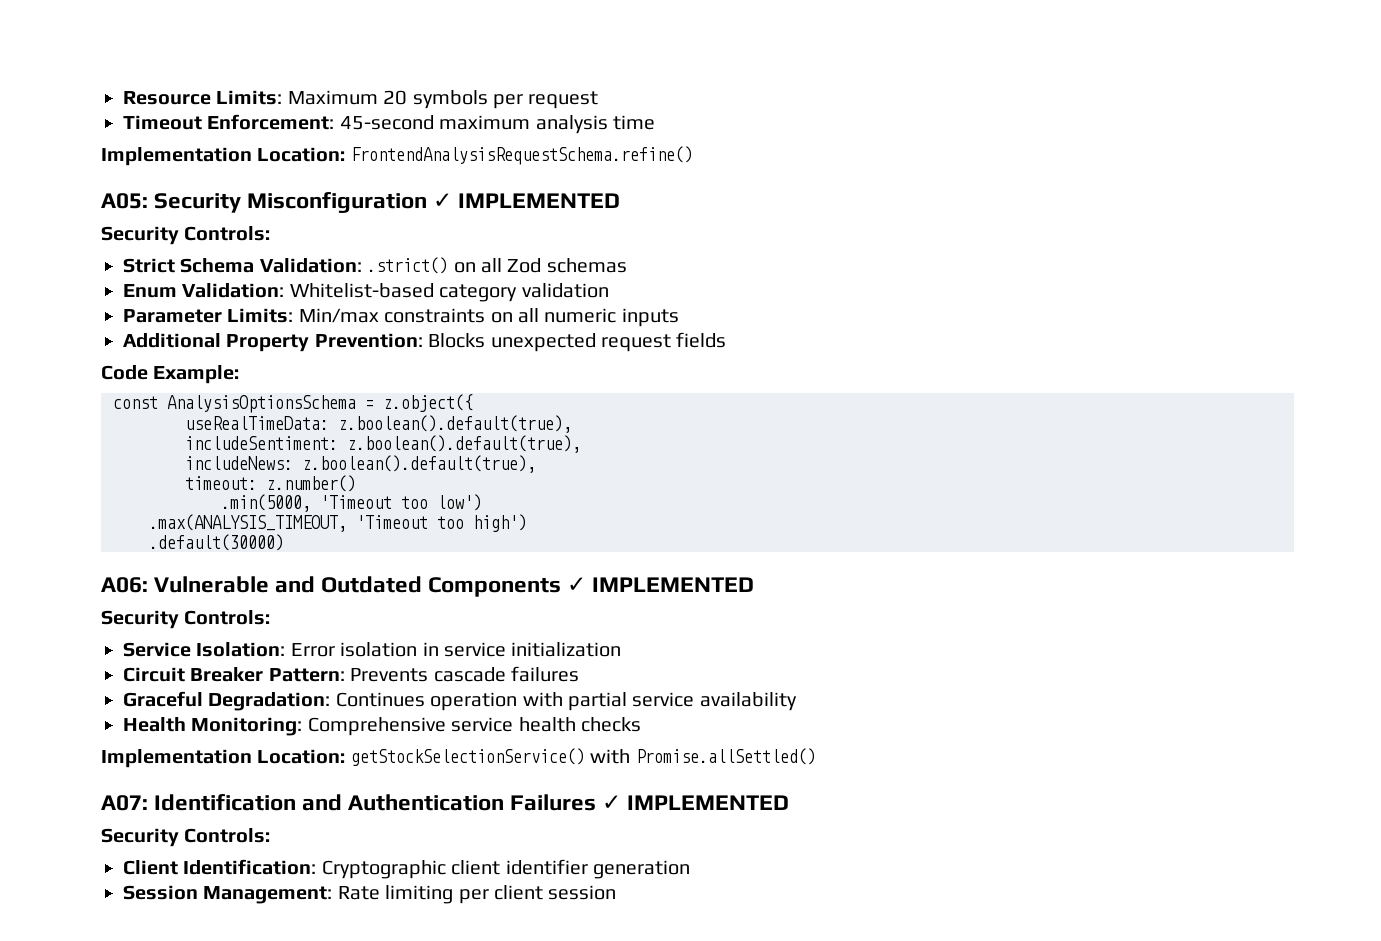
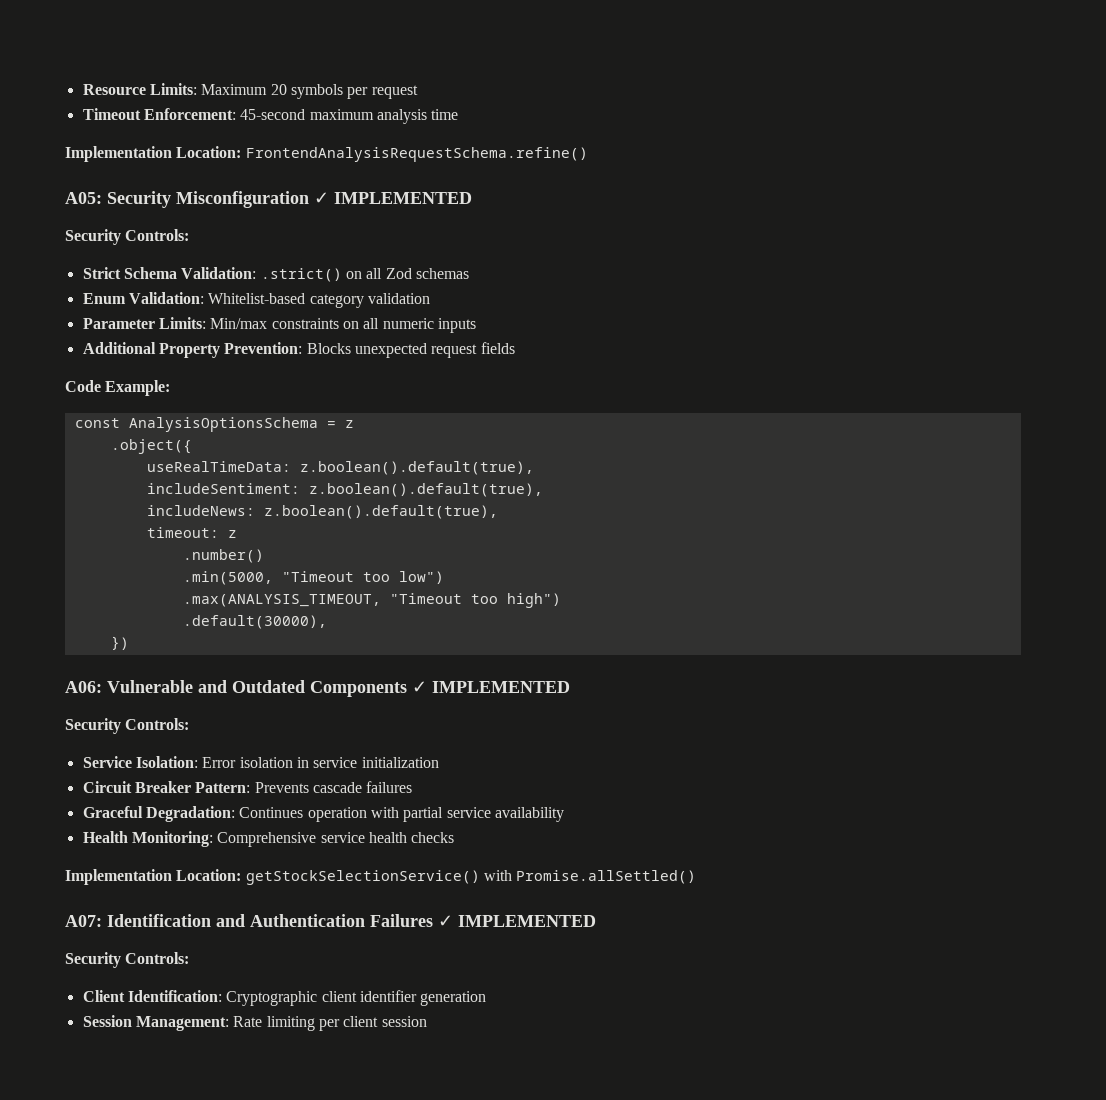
[383,394,473,412] z.object({ -> [344,420,354,428] [110,439,192,454] z // .object({
[266,475,356,492] z.number() -> [227,530,237,538] [182,549,264,563] z // .number()
[320,494,482,511] [149,514,527,532] [149,534,284,551] 'Timeout too low') // .max(ANALYSIS_TIMEOUT, 'Timeout too high') // .default(30000) -> [281,571,444,584] [182,593,561,608] [182,615,327,629] [110,636,129,650] "Timeout too low") // .max(ANALYSIS_TIMEOUT, "Timeout too high") // .default(30000), // })

